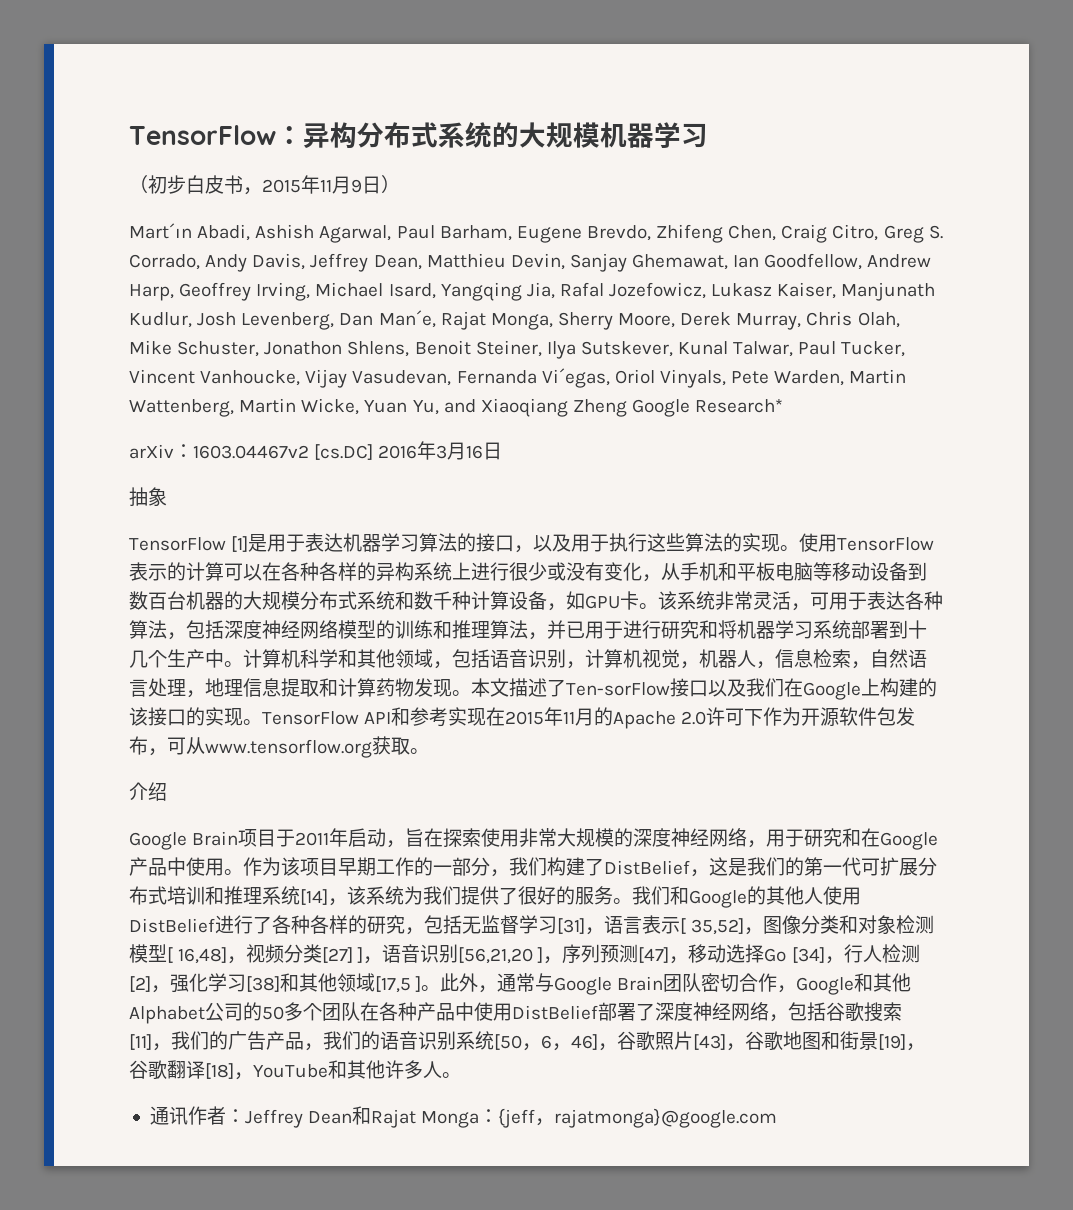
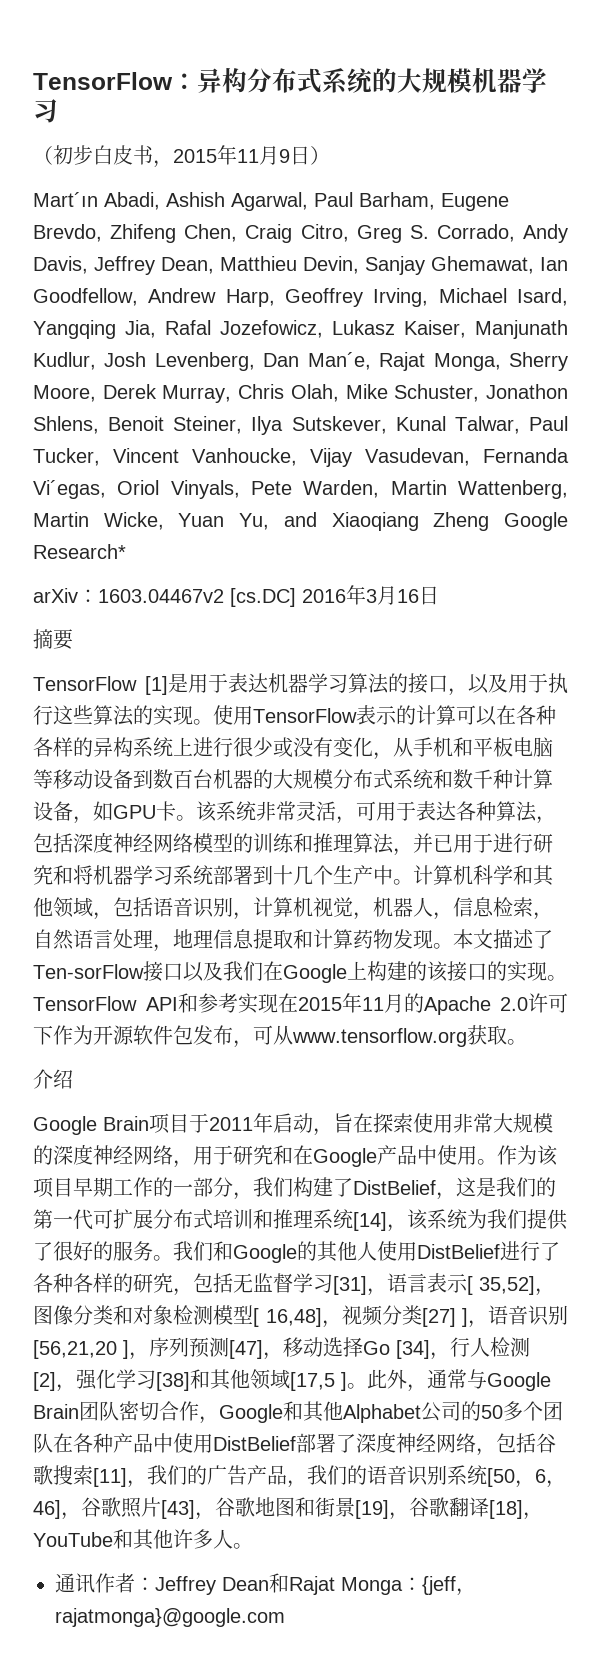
[129,487,167,506] 抽象 -> [33,629,73,650] 摘要

